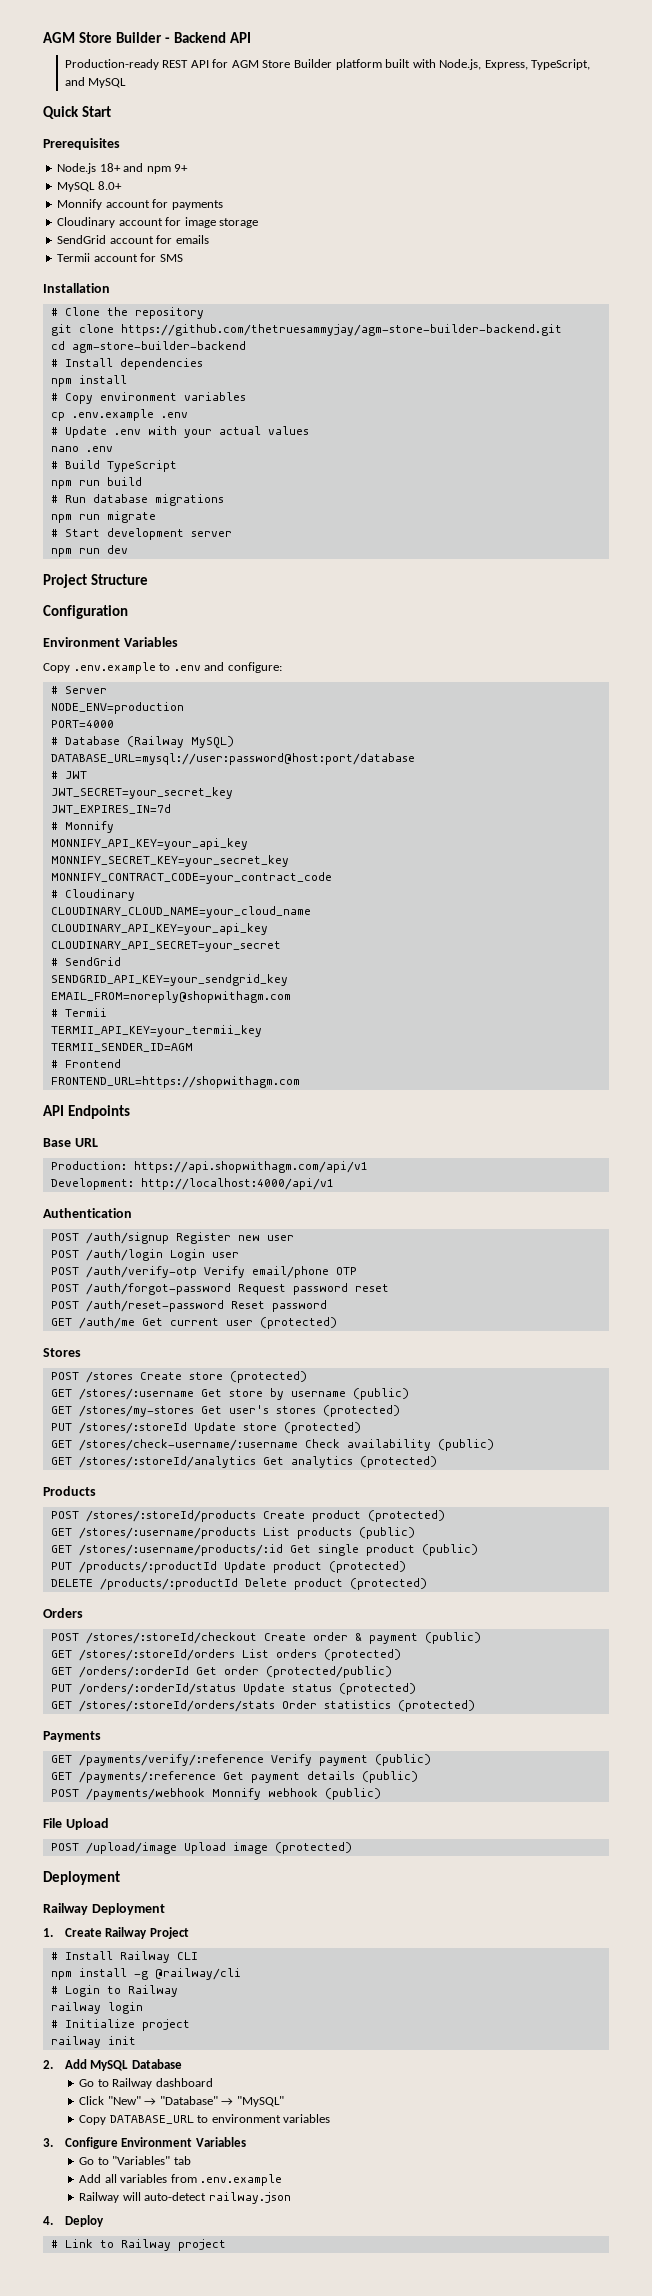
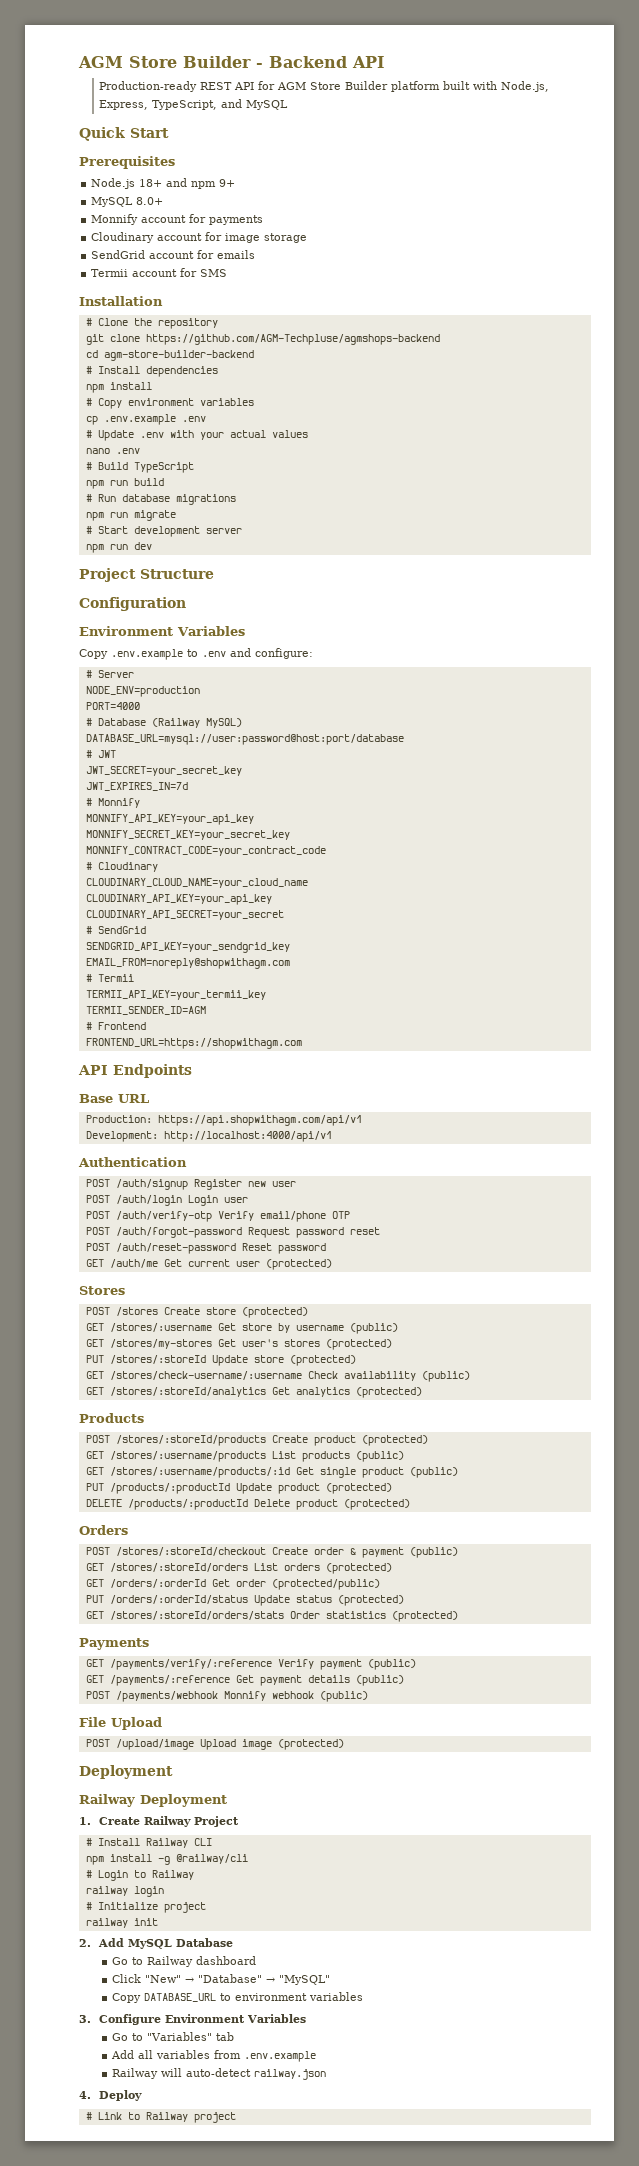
[120,324,562,336] https://github.com/thetruesammyjay/agm-store-builder-backend.git -> [145,334,440,345] https://github.com/AGM-Techpluse/agmshops-backend

